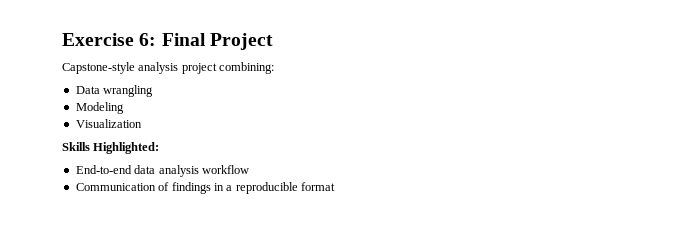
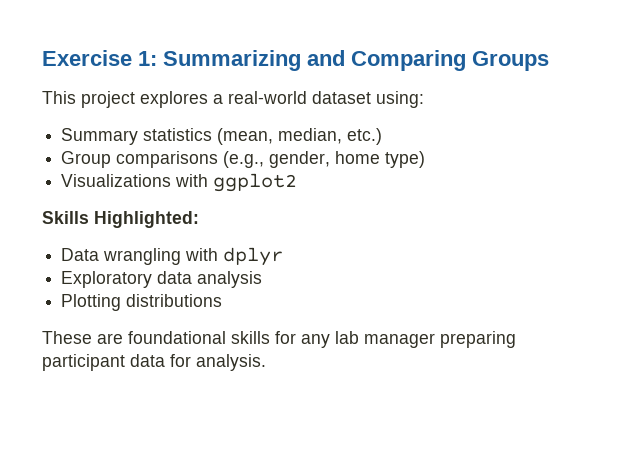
[139,33,273,50] [62,62,275,74] [75,85,154,97] [75,102,124,114] [75,119,142,128] [62,142,160,154] [75,165,249,177] [75,182,335,194] 6: Final Project // Capstone-style analysis project combining: // Data wrangling // Modeling // Visualization // Skills Highlighted: // End-to-end data analysis workflow // Communication of findings in a reproducible format -> [138,50,549,71] [42,91,424,108] [61,128,383,145] [61,151,426,168] [61,173,298,192] [42,211,199,228] [61,247,284,266] [61,271,263,288] [61,294,223,311] [42,331,516,348] [42,354,266,371] 1: Summarizing and Comparing Groups // This project explores a real-world dataset using: // Summary statistics (mean, median, etc.) // Group comparisons (e.g., gender, home type) // Visualizations with ggplot2 // Skills Highlighted: // Data wrangling with dplyr // Exploratory data analysis // Plotting distributions // These are foundational skills for any lab manager preparing participant data for analysis.

